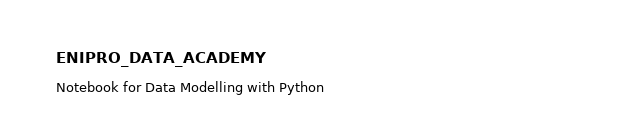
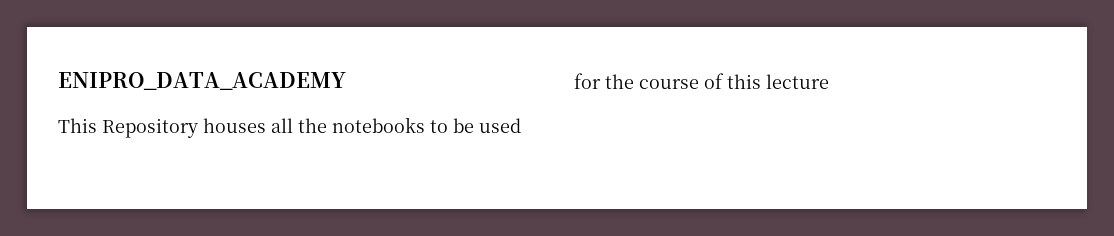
[56,81,324,95] Notebook for Data Modelling with Python -> [58,117,521,138] [574,73,829,89] This Repository houses all the notebooks to be used for the course of this lecture

